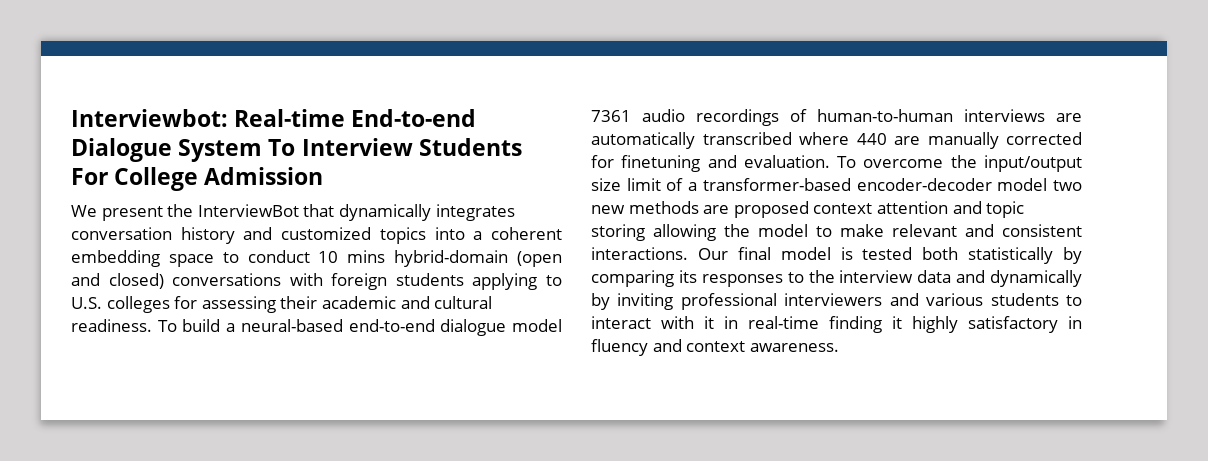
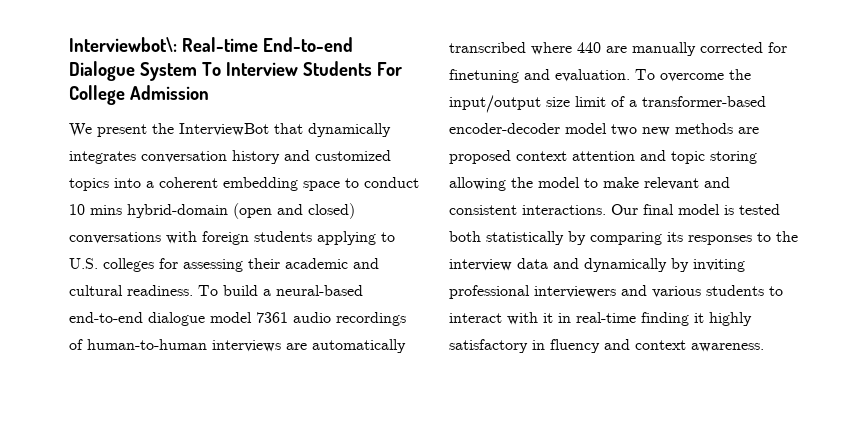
[71,109,228,127] Interviewbot: -> [69,37,177,52] Interviewbot\:

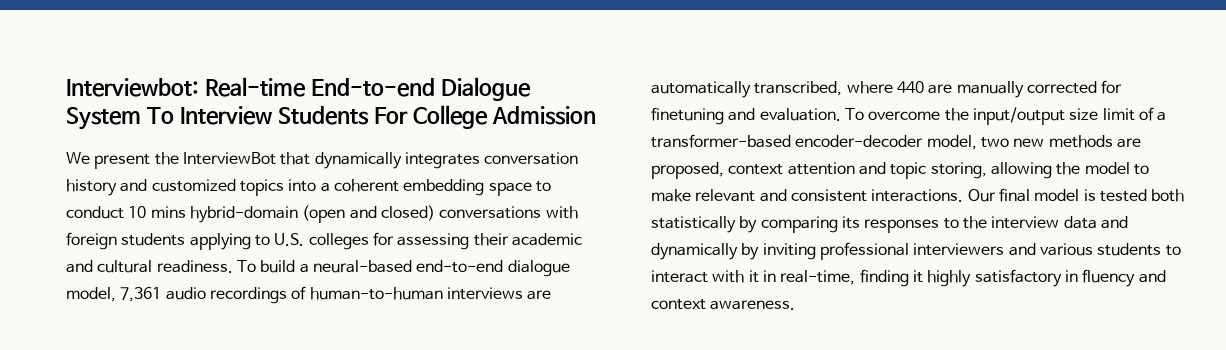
[69,37,177,52] Interviewbot\: -> [66,78,199,97] Interviewbot:
[210,312,288,323] model 7361 -> [66,287,162,302] model, 7,361
[449,42,526,53] transcribed -> [754,81,843,96] transcribed,
[565,123,607,134] model -> [926,135,977,150] model,
[449,150,511,164] proposed -> [651,162,724,179] proposed,
[710,151,757,164] storing -> [930,162,987,179] storing,
[576,312,636,323] real-time -> [780,270,856,285] real-time,

